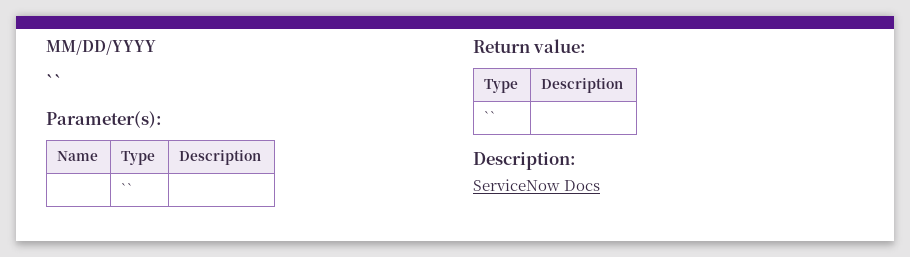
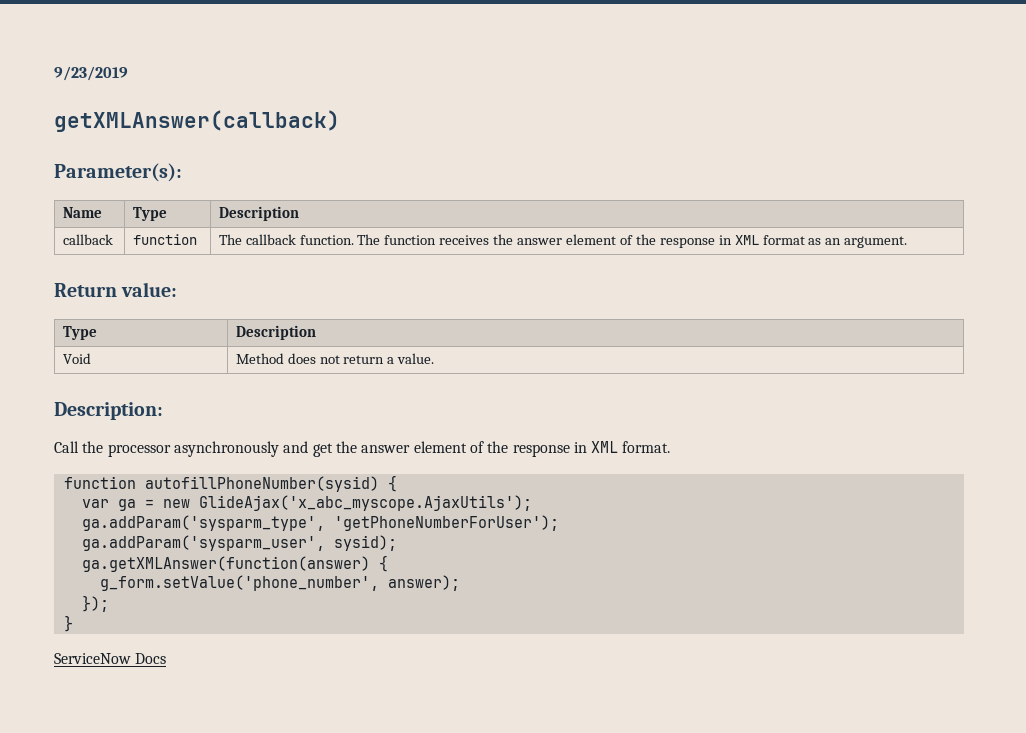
[46,40,156,55] [46,74,62,89] MM/DD/YYYY // `` -> [54,66,128,81] [54,110,340,132] 9/23/2019 // getXMLAnswer(callback)
[121,183,134,194] [473,39,587,53] [484,79,519,93] [541,78,624,93] [484,111,497,122] [473,152,576,170] | `` | // Return value: // Type | Description // `` | // Description: -> [62,234,113,245] [132,234,197,245] [218,234,908,248] [54,282,178,297] [62,326,97,340] [235,325,316,340] [62,353,91,364] [235,353,435,364] [54,402,163,420] [54,441,671,457] [63,475,397,492] [81,495,532,511] [81,515,559,531] [81,535,397,551] [81,555,388,572] [99,575,460,591] [81,595,109,612] [63,615,73,632] callback | function | The callback function. The function receives the answer element of the response in XML format as an argument. // Return value: // Type | Description // Void | Method does not return a value. // Description: // Call the processor asynchronously and get the answer element of the response in XML format. // function autofillPhoneNumber(sysid) { // var ga = new GlideAjax('x_abc_myscope.AjaxUtils'); // ga.addParam('sysparm_type', 'getPhoneNumberForUser'); // ga.addParam('sysparm_user', sysid); // ga.getXMLAnswer(function(answer) { // g_form.setValue('phone_number', answer); // }); // }

